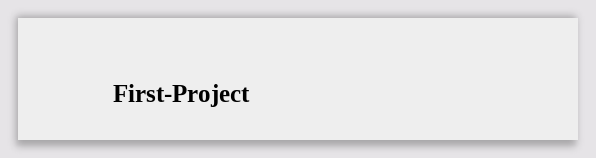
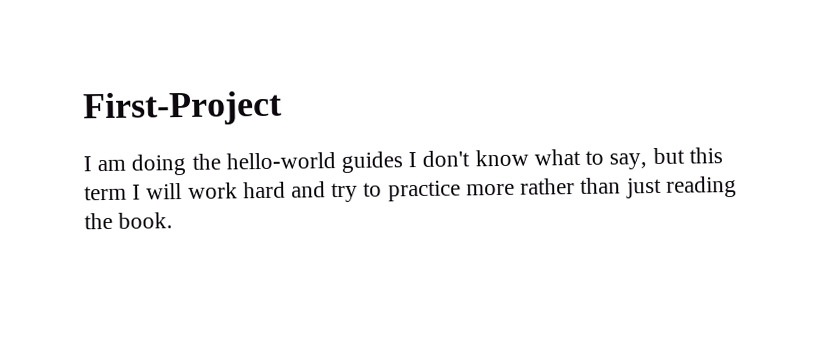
(250, 95) none -> [83,147,723,176] [84,175,737,203] [84,212,174,230] // I am doing the hello-world guides I don't know what to say, but this term I will work hard and try to practice more rather than just reading the book.

